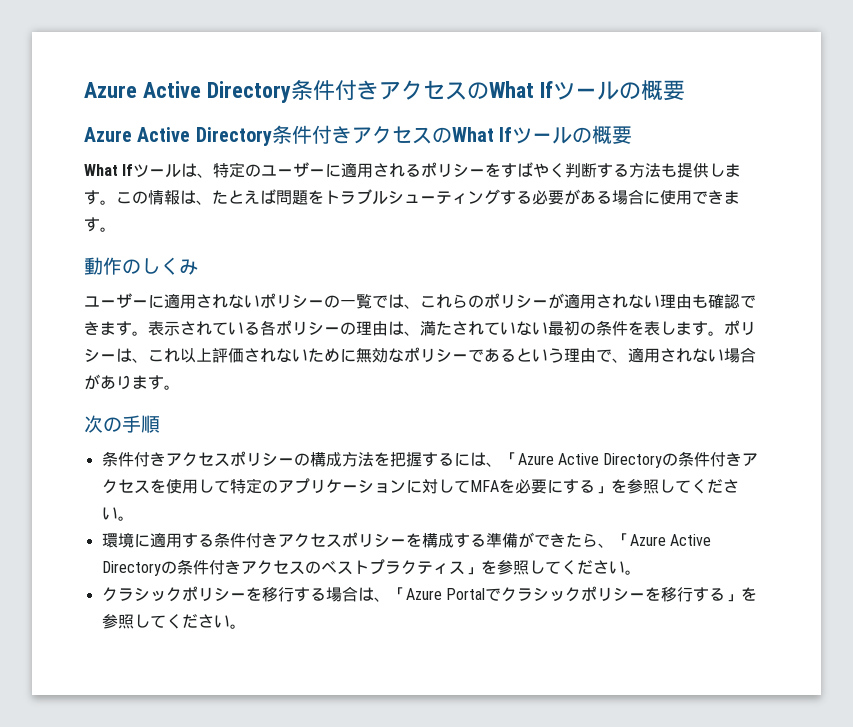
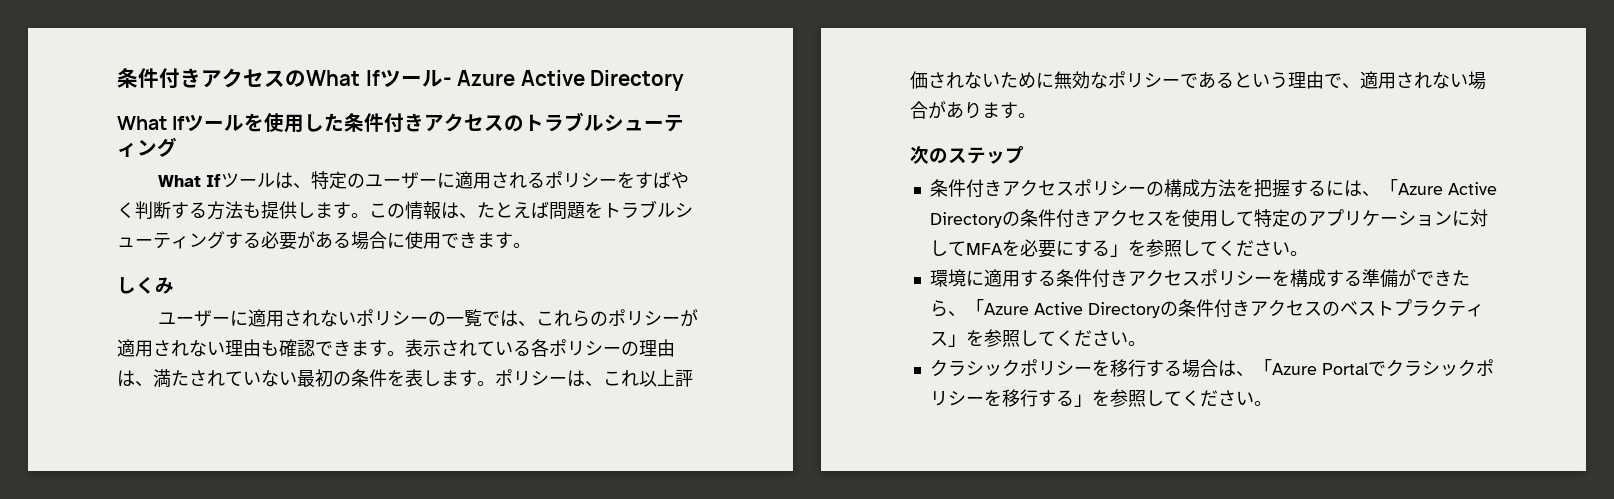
[84,80,685,103] [84,125,633,146] Azure Active Directory条件付きアクセスのWhat Ifツールの概要 // Azure Active Directory条件付きアクセスのWhat Ifツールの概要 -> [117,68,685,91] [117,112,685,133] [117,137,177,157] 条件付きアクセスのWhat Ifツール- Azure Active Directory // What Ifツールを使用した条件付きアクセスのトラブルシューティング
[84,257,141,275] 動作の -> (531, 245) none
[122,415,160,433] 手順 -> [948,146,1024,164] ステップ

